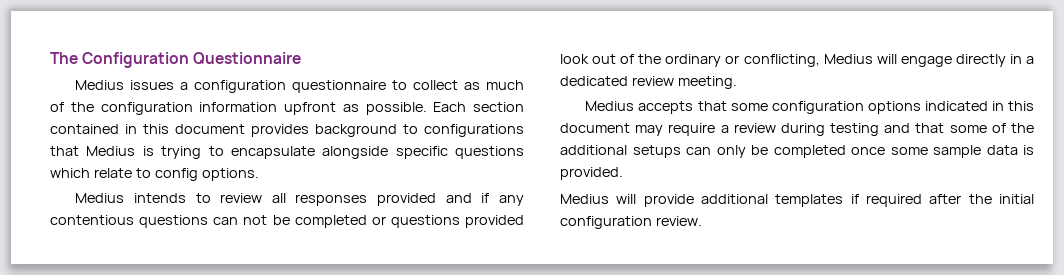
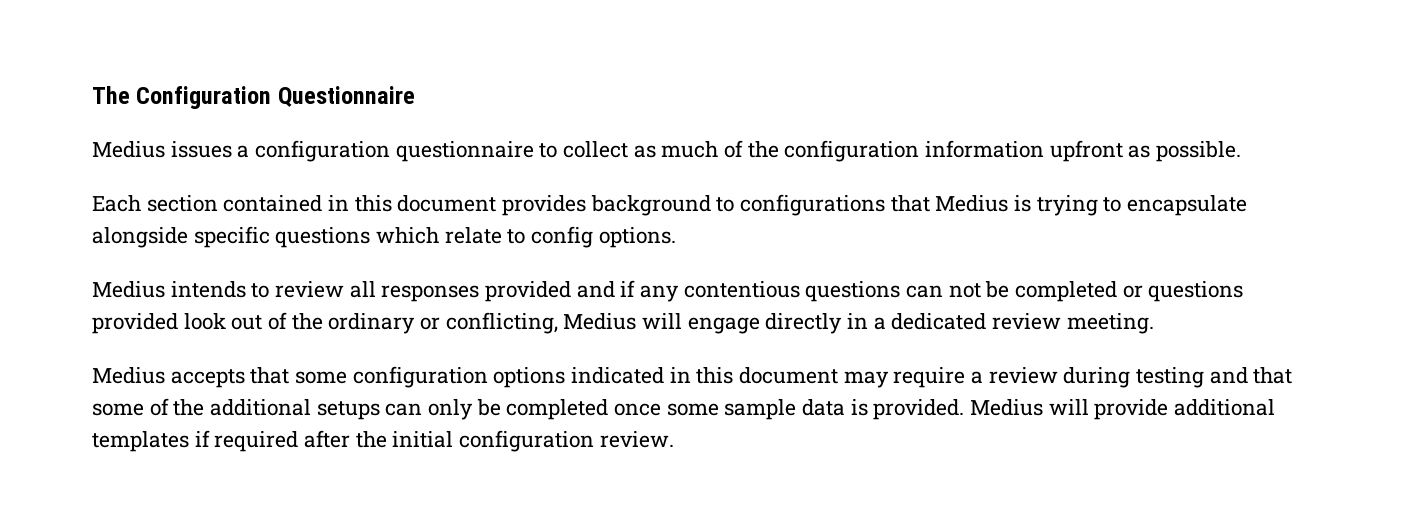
(427, 108) none -> (1242, 151) //
(623, 173) // -> (965, 409) none

